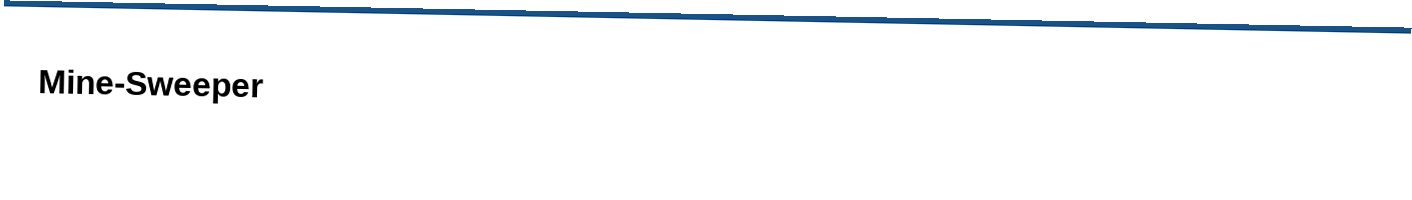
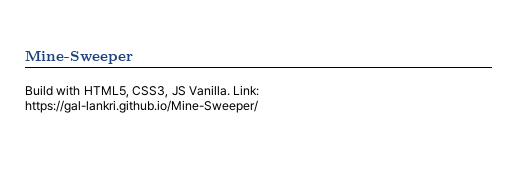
(264, 87) none -> [25,85,260,98] [25,100,258,113] // Build with HTML5, CSS3, JS Vanilla. Link: https://gal-lankri.github.io/Mine-Sweeper/

